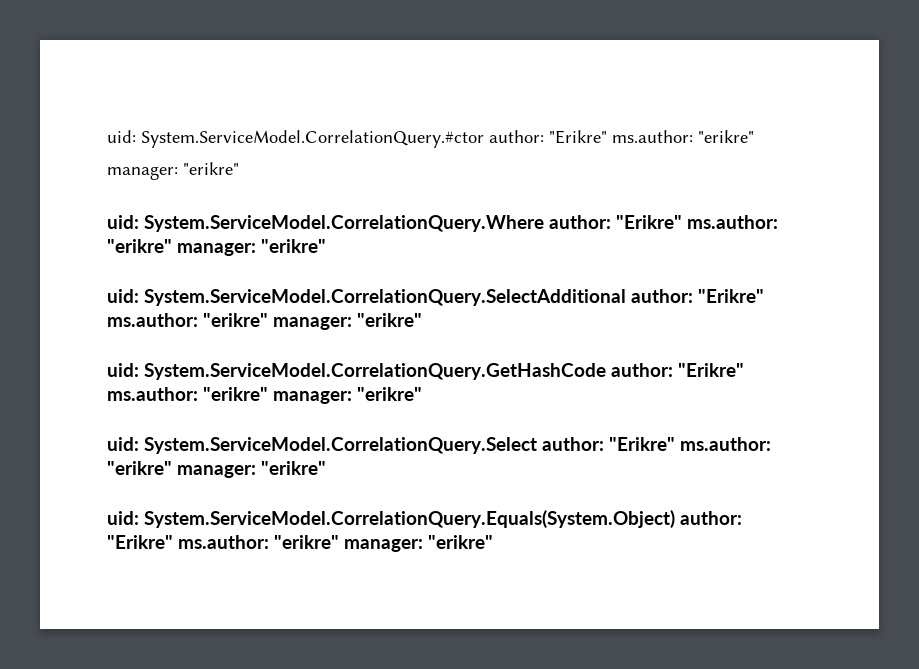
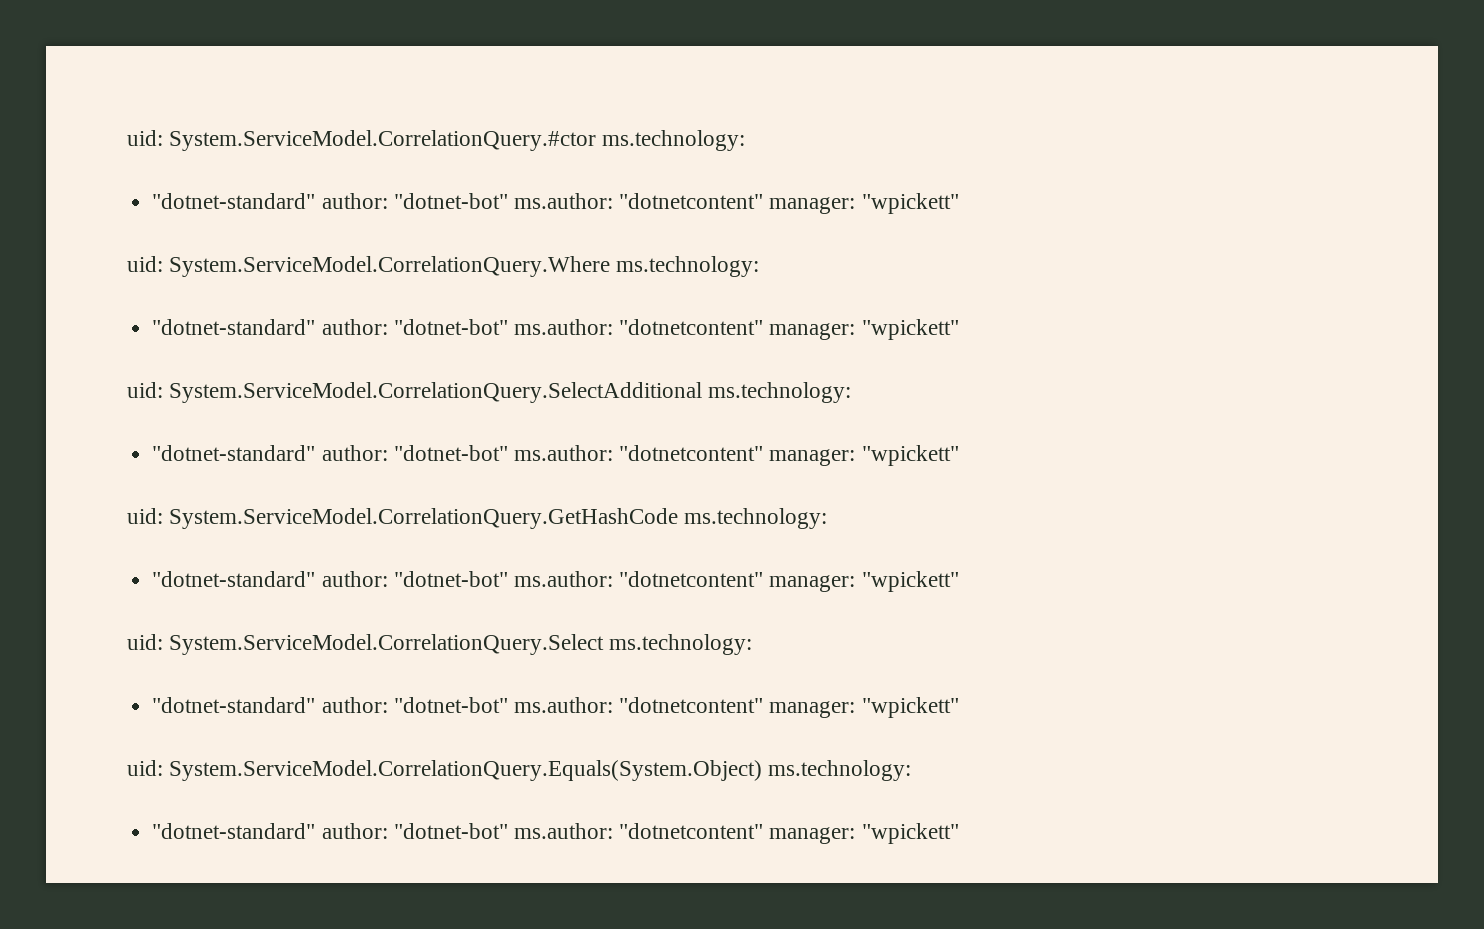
[489,130,754,144] [107,162,239,180] [107,215,778,232] [107,239,326,256] [107,289,764,306] [107,313,422,330] [107,363,744,380] [107,387,422,404] [107,437,771,454] [107,461,326,478] [107,510,742,528] [107,535,493,552] author: "Erikre" ms.author: "erikre" manager: "erikre" // uid: System.ServiceModel.CorrelationQuery.Where author: "Erikre" ms.author: "erikre" manager: "erikre" // uid: System.ServiceModel.CorrelationQuery.SelectAdditional author: "Erikre" ms.author: "erikre" manager: "erikre" // uid: System.ServiceModel.CorrelationQuery.GetHashCode author: "Erikre" ms.author: "erikre" manager: "erikre" // uid: System.ServiceModel.CorrelationQuery.Select author: "Erikre" ms.author: "erikre" manager: "erikre" // uid: System.ServiceModel.CorrelationQuery.Equals(System.Object) author: "Erikre" ms.author: "erikre" manager: "erikre" -> [602,130,746,151] [152,193,959,214] [127,256,760,277] [152,319,959,340] [127,382,852,403] [152,445,959,466] [127,508,828,529] [152,571,959,592] [127,634,753,655] [152,697,959,718] [127,760,912,781] [152,823,959,844] ms.technology: // "dotnet-standard" author: "dotnet-bot" ms.author: "dotnetcontent" manager: "wpickett" // uid: System.ServiceModel.CorrelationQuery.Where ms.technology: // "dotnet-standard" author: "dotnet-bot" ms.author: "dotnetcontent" manager: "wpickett" // uid: System.ServiceModel.CorrelationQuery.SelectAdditional ms.technology: // "dotnet-standard" author: "dotnet-bot" ms.author: "dotnetcontent" manager: "wpickett" // uid: System.ServiceModel.CorrelationQuery.GetHashCode ms.technology: // "dotnet-standard" author: "dotnet-bot" ms.author: "dotnetcontent" manager: "wpickett" // uid: System.ServiceModel.CorrelationQuery.Select ms.technology: // "dotnet-standard" author: "dotnet-bot" ms.author: "dotnetcontent" manager: "wpickett" // uid: System.ServiceModel.CorrelationQuery.Equals(System.Object) ms.technology: // "dotnet-standard" author: "dotnet-bot" ms.author: "dotnetcontent" manager: "wpickett"

